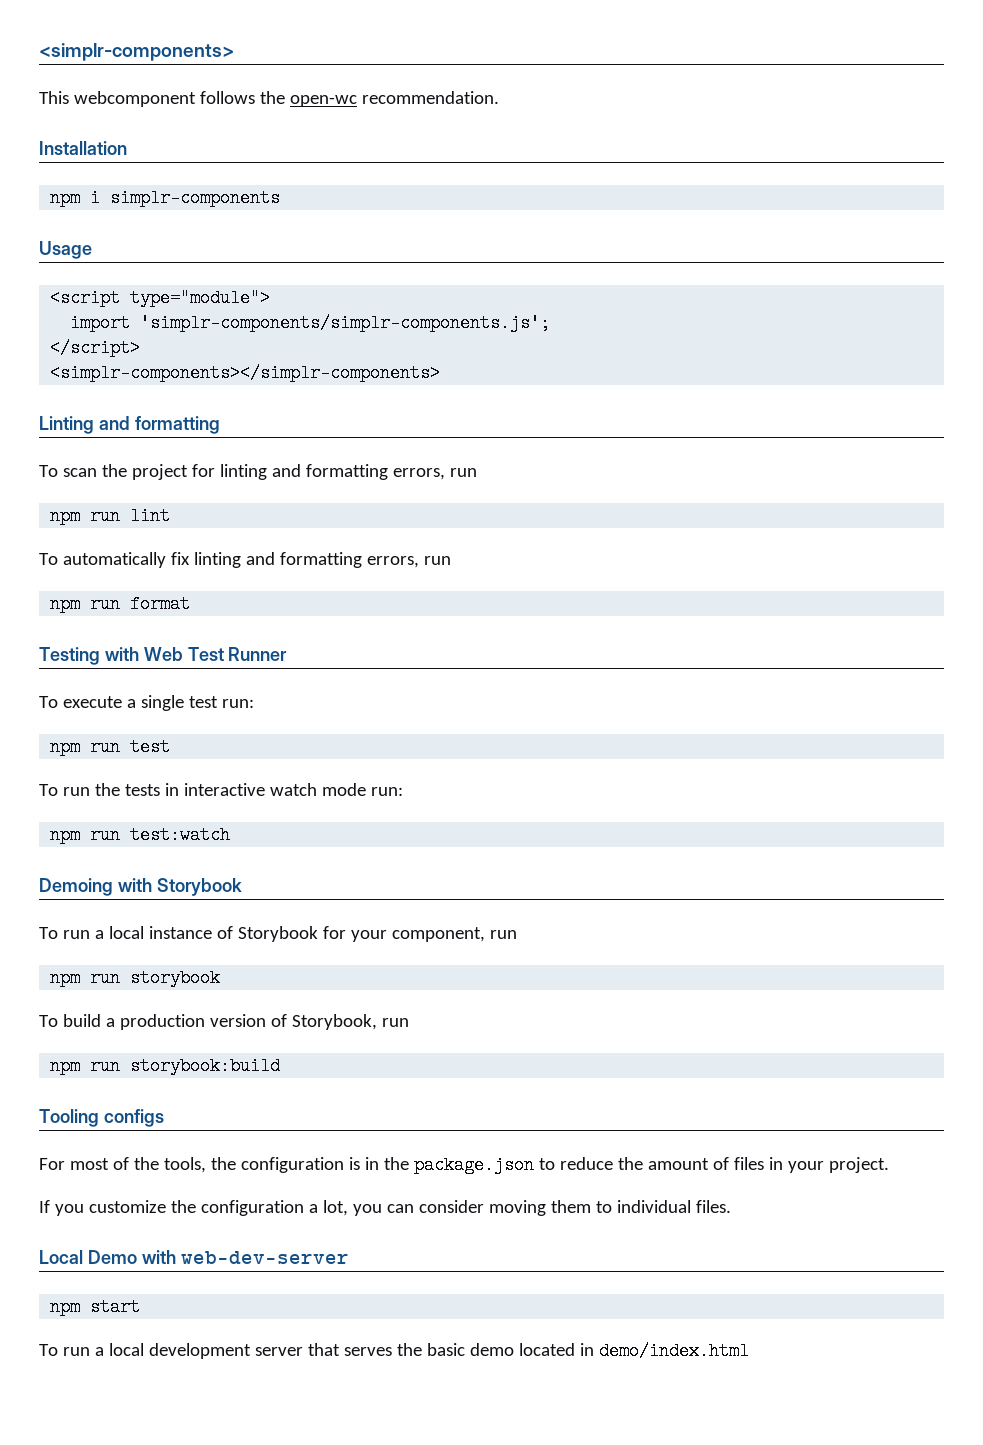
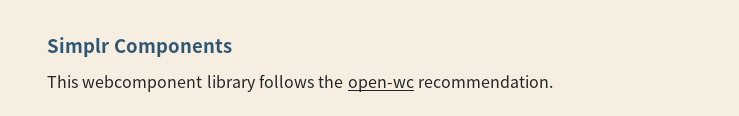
[39,43,234,61] <simplr-components> -> [47,37,232,57] Simplr Components
(196, 99) none -> [206,75,256,92] library
[39,141,127,155] [50,189,281,207] [39,241,92,259] [50,289,271,307] [70,314,551,332] [50,339,141,357] [50,364,441,382] [39,416,220,434] [39,464,477,480] [50,507,171,525] [39,552,451,568] [50,595,191,613] [39,647,288,665] [39,695,254,711] [50,738,171,756] [39,783,403,796] [50,826,231,844] [39,878,242,896] [39,926,517,942] [50,969,221,987] [39,1014,409,1030] [50,1057,281,1075] [39,1109,164,1127] [39,1156,889,1174] [39,1200,731,1216] [39,1250,349,1264] [50,1298,141,1316] [39,1342,749,1360] // Installation // npm i simplr-components // Usage // <script type="module"> // import 'simplr-components/simplr-components.js'; // </script> // <simplr-components></simplr-components> // Linting and formatting // To scan the project for linting and formatting errors, run // npm run lint // To automatically fix linting and formatting errors, run // npm run format // Testing with Web Test Runner // To execute a single test run: // npm run test // To run the tests in interactive watch mode run: // npm run test:watch // Demoing with Storybook // To run a local instance of Storybook for your component, run // npm run storybook // To build a production version of Storybook, run // npm run storybook:build // Tooling configs // For most of the tools, the configuration is in the package.json to reduce the amount of files in your project. // If you customize the configuration a lot, you can consider moving them to individual files. // Local Demo with web-dev-server // npm start // To run a local development server that serves the basic demo located in demo/index.html -> (553, 81) none

